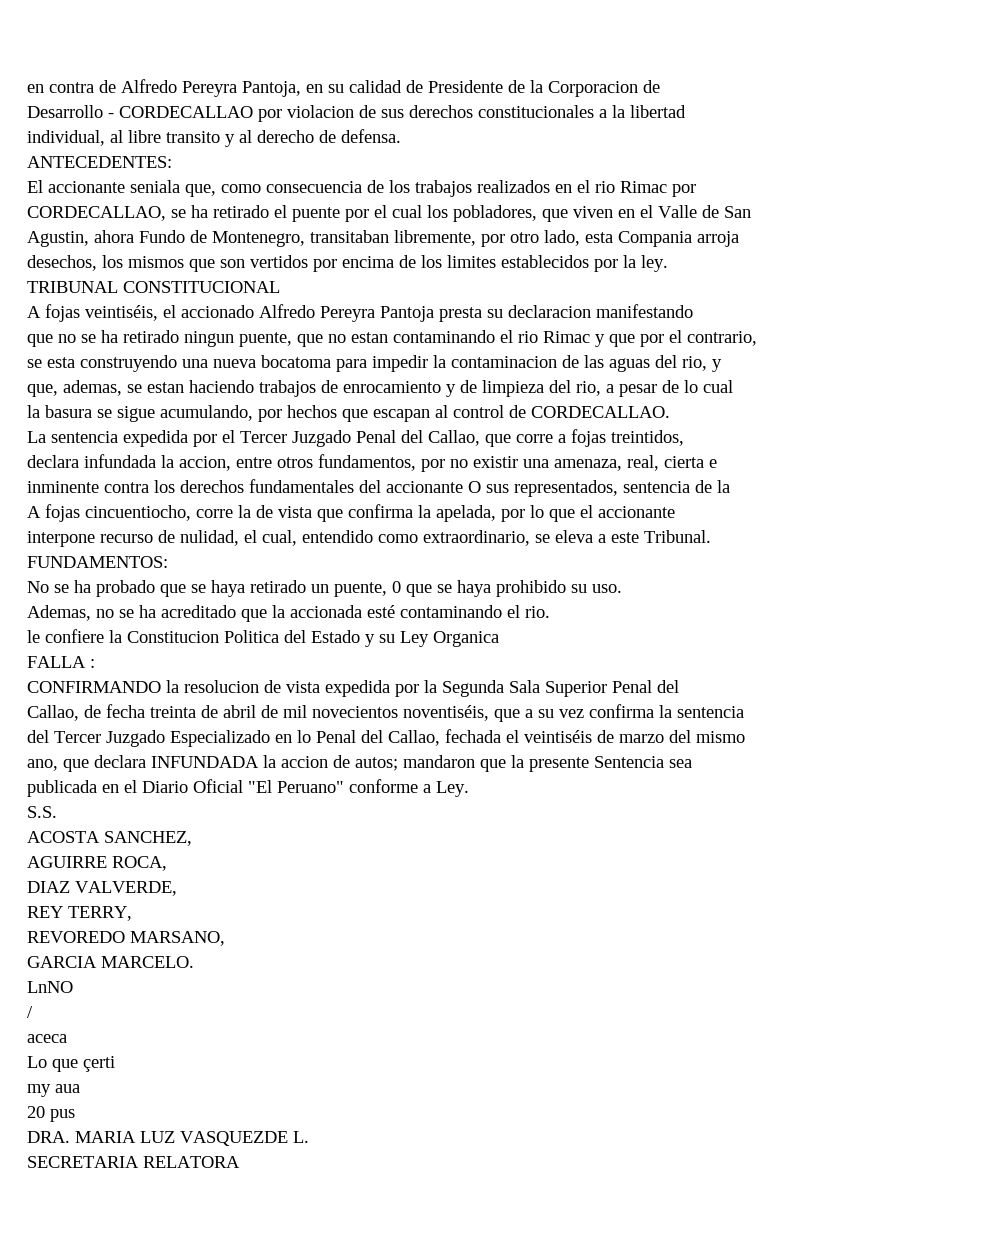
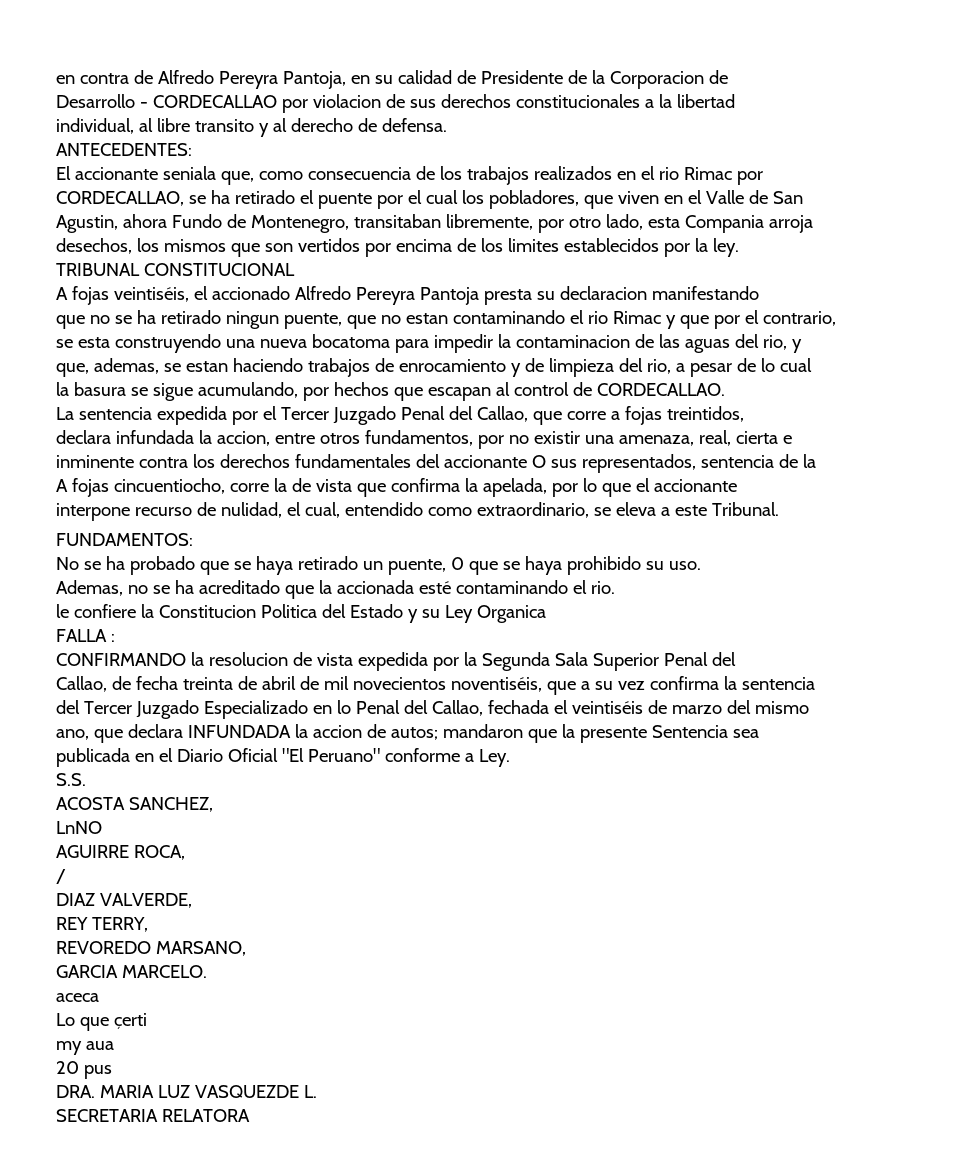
(192, 838) none -> [56,821,102,834] // LnNO
(167, 863) none -> [56,869,66,884] // /
[27,981,73,993] [27,1006,33,1018] // LnNO // / -> (207, 971) none

